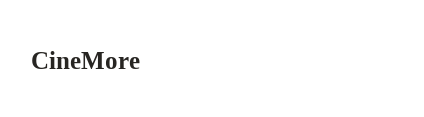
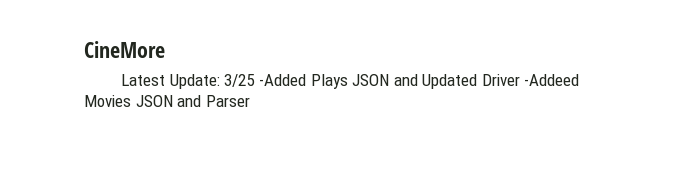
(140, 60) none -> [121,74,580,89] [84,95,250,107] // Latest Update: 3/25 -Added Plays JSON and Updated Driver -Addeed Movies JSON and Parser

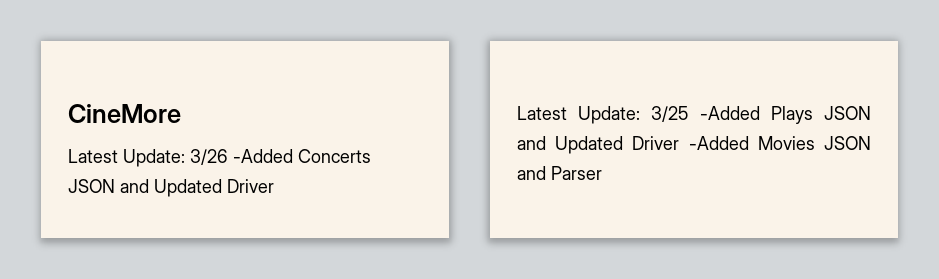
(165, 49) none -> [68,149,371,167] [68,179,274,197] // Latest Update: 3/26 -Added Concerts JSON and Updated Driver
[524,74,580,86] -Addeed -> [688,136,749,150] -Added

